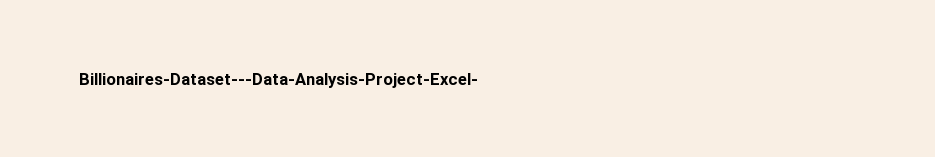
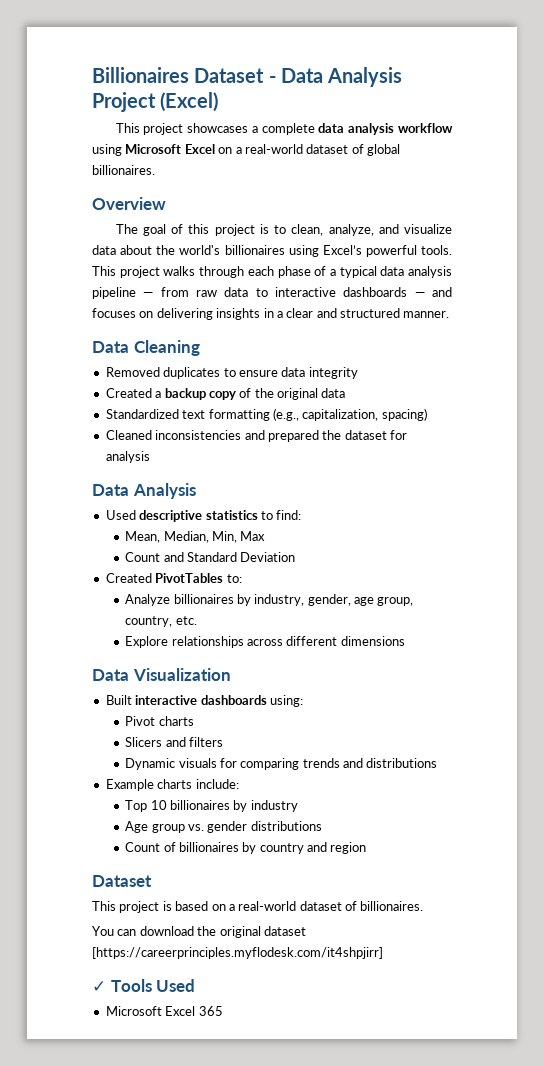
[79,73,478,88] Billionaires-Dataset---Data-Analysis-Project-Excel- -> [92,67,403,87] [92,92,219,112] [115,123,454,135] [92,144,400,156] [92,165,155,175] [92,197,166,210] [115,224,452,236] [92,245,452,257] [92,266,452,278] [92,287,452,299] [92,308,450,320] [92,340,200,356] [105,367,358,379] [105,388,346,400] [105,408,427,421] [105,430,407,442] [105,451,150,463] [92,483,196,499] [105,510,302,522] [125,531,266,543] [125,552,296,562] [105,573,242,583] [125,594,414,606] [125,616,197,627] [125,636,405,648] [92,668,231,681] [105,695,303,707] [125,716,194,726] [125,737,223,747] [125,758,438,770] [105,779,239,791] [125,800,298,812] [125,821,322,833] [125,842,367,854] [92,875,152,887] [92,901,424,913] [92,926,306,938] [92,947,383,959] [92,979,196,992] [105,1006,223,1016] Billionaires Dataset - Data Analysis Project (Excel) // This project showcases a complete data analysis workflow using Microsoft Excel on a real-world dataset of global billionaires. // Overview // The goal of this project is to clean, analyze, and visualize data about the world's billionaires using Excel’s powerful tools. This project walks through each phase of a typical data analysis pipeline — from raw data to interactive dashboards — and focuses on delivering insights in a clear and structured manner. // Data Cleaning // Removed duplicates to ensure data integrity // Created a backup copy of the original data // Standardized text formatting (e.g., capitalization, spacing) // Cleaned inconsistencies and prepared the dataset for analysis // Data Analysis // Used descriptive statistics to find: // Mean, Median, Min, Max // Count and Standard Deviation // Created PivotTables to: // Analyze billionaires by industry, gender, age group, country, etc. // Explore relationships across different dimensions // Data Visualization // Built interactive dashboards using: // Pivot charts // Slicers and filters // Dynamic visuals for comparing trends and distributions // Example charts include: // Top 10 billionaires by industry // Age group vs. gender distributions // Count of billionaires by country and region // Dataset // This project is based on a real-world dataset of billionaires. // You can download the original dataset [https://careerprinciples.myflodesk.com/it4shpjirr] // ✓ Tools Used // Microsoft Excel 365

